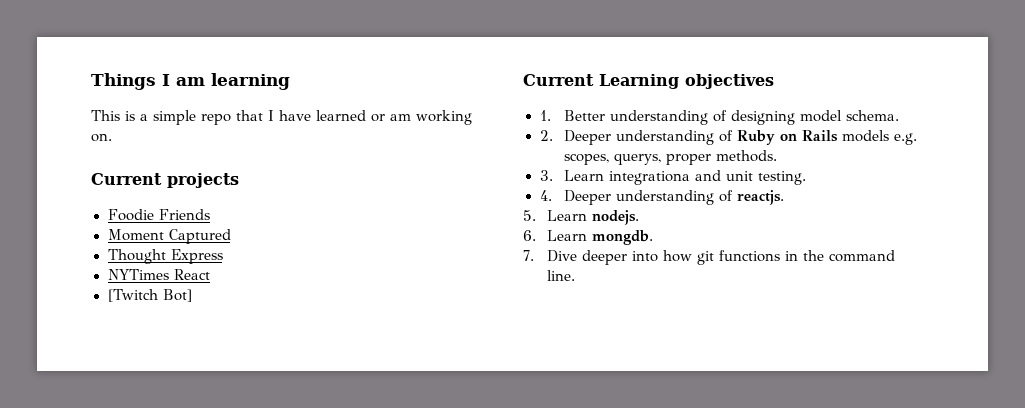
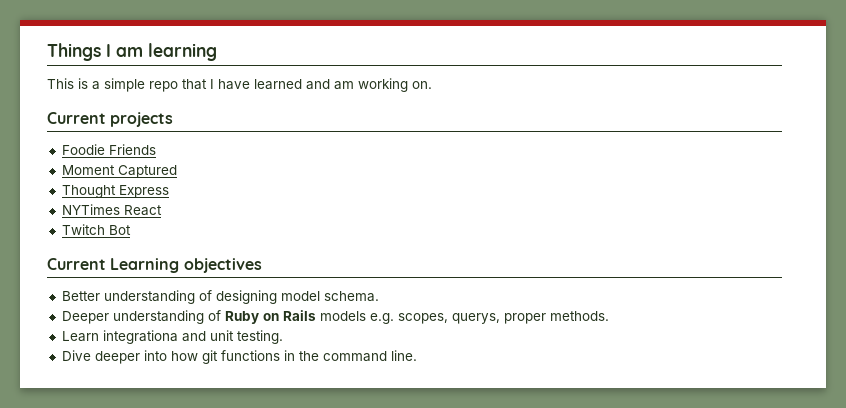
[371,114,385,122] or -> [306,79,330,90] and
[107,289,193,302] [Twitch Bot] -> [61,224,131,235] Twitch Bot
[539,110,551,121] 1. -> (262, 265) none
[539,130,553,141] 2. -> (379, 296) none
[539,170,553,181] 3. -> (609, 316) none
[539,190,784,205] [523,210,640,225] [523,230,654,245] [523,250,534,261] 4. Deeper understanding of reactjs. // 5. Learn nodejs. // 6. Learn mongdb. // 7. -> (283, 337) none

